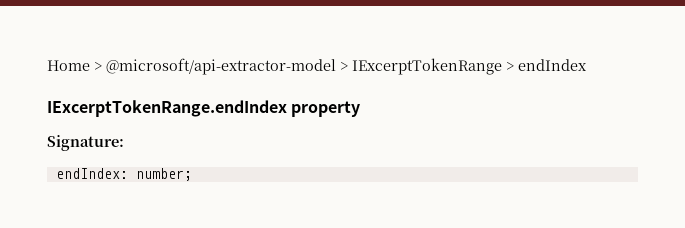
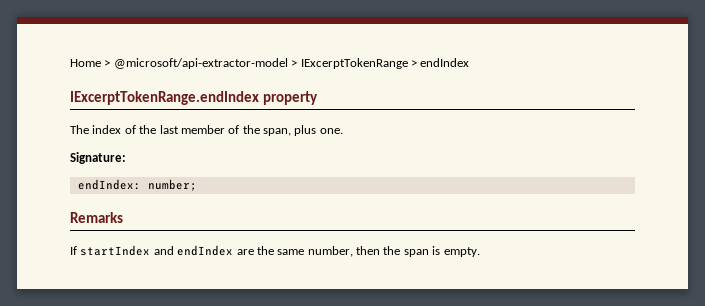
[47,135,124,151] [55,168,192,181] Signature: // endIndex: number; -> [70,125,343,136] [70,152,126,164] [77,179,197,191] [70,212,123,223] [70,245,480,257] The index of the last member of the span, plus one. // Signature: // endIndex: number; // Remarks // If startIndex and endIndex are the same number, then the span is empty.

